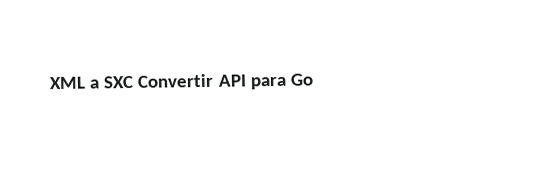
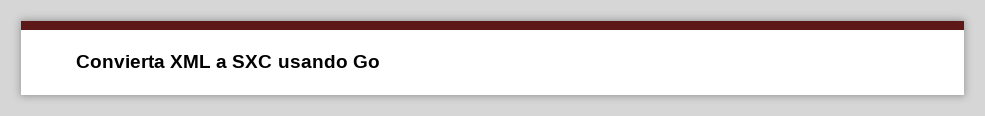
(49, 83) none -> [76,55,165,68] Convierta
[137,73,287,90] Convertir API para -> [277,55,348,68] usando

